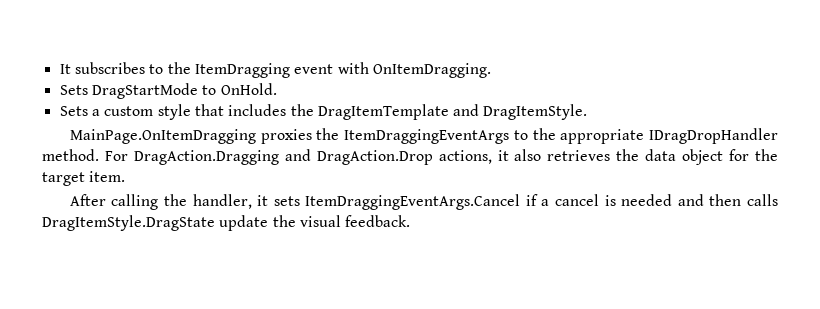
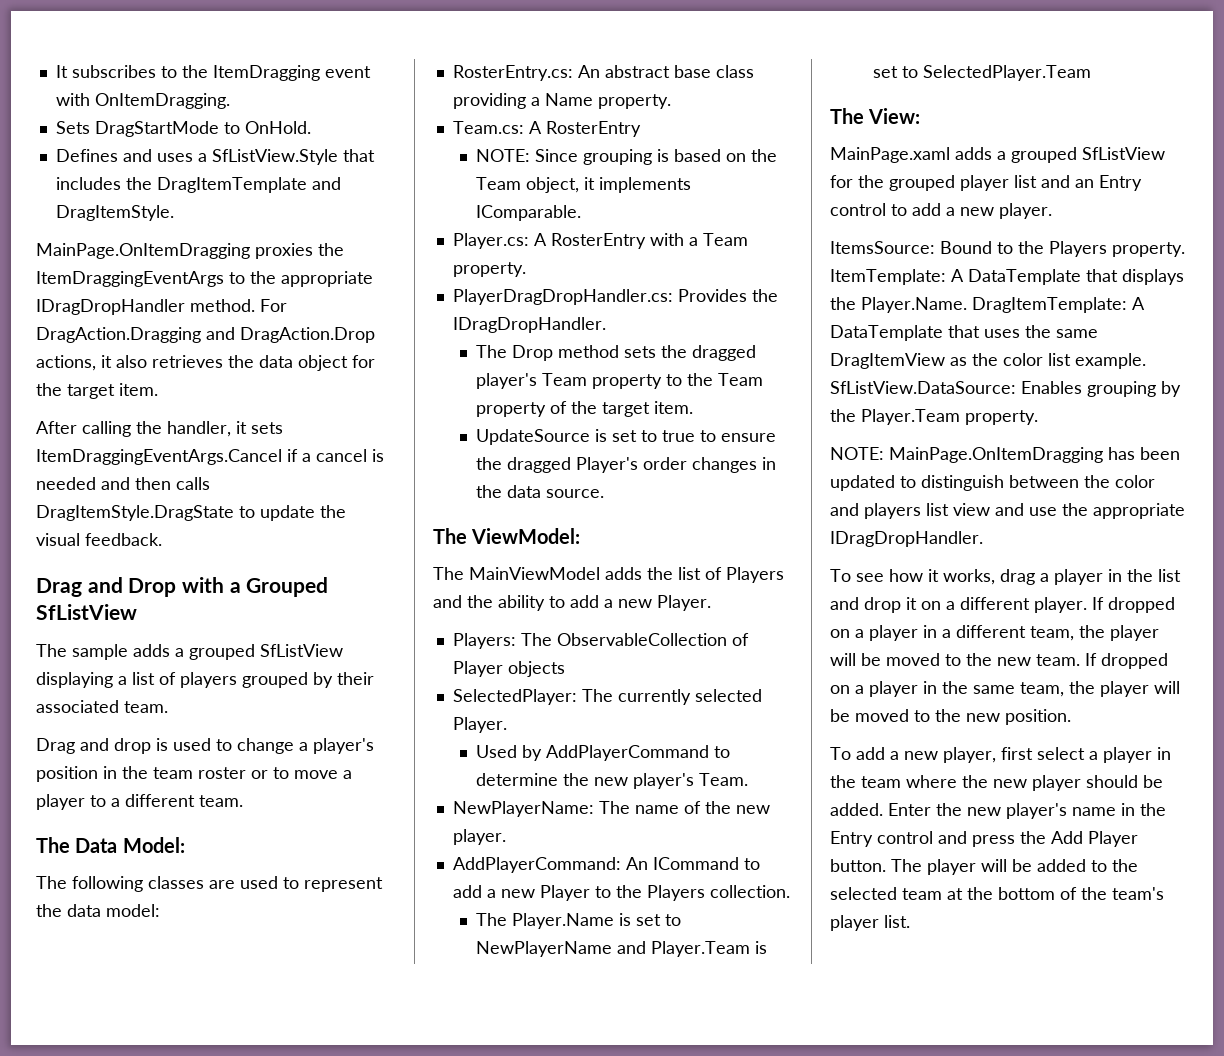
[59,104,191,120] Sets a custom style -> [55,149,338,165] Defines and uses a SfListView.Style
(215, 223) none -> [239,506,255,518] to
(411, 221) none -> [36,577,329,597] [36,604,137,620] [36,644,343,660] [36,672,374,688] [36,700,168,713] [36,738,374,754] [36,766,352,782] [36,794,243,810] [36,837,185,853] [36,876,383,892] [36,904,160,917] [452,65,754,81] [452,93,671,109] [452,121,641,137] [476,149,778,165] [476,177,692,193] [476,205,582,221] [452,233,748,249] [452,262,526,277] [452,289,778,305] [452,317,606,333] [476,345,757,361] [476,373,764,389] [476,401,694,417] [476,429,777,445] [476,457,777,473] [476,485,605,498] [433,528,581,544] [433,567,784,583] [433,595,711,611] [452,633,749,649] [452,661,565,677] [452,689,762,705] [452,717,507,733] [476,745,731,761] [476,773,749,789] [452,801,770,817] [452,829,506,845] [452,857,760,873] [452,885,790,901] [476,913,682,929] [476,941,768,957] [873,65,1092,81] [830,108,921,124] [830,147,1165,163] [830,175,1142,191] [830,203,1052,219] [830,241,1185,257] [830,269,1184,285] [830,297,1145,313] [830,325,1098,341] [830,353,1146,369] [830,381,1181,397] [830,409,1038,425] [830,447,1180,463] [830,475,1155,491] [830,503,1185,519] [830,531,983,547] [830,569,1181,585] [830,597,1175,613] [830,625,1159,641] [830,653,1168,669] [830,681,1180,697] [830,709,1071,725] [830,747,1171,763] [830,775,1163,791] [830,803,1166,819] [830,831,1138,847] [830,859,1138,875] [830,887,1164,900] [830,915,910,931] // Drag and Drop with a Grouped SfListView // The sample adds a grouped SfListView displaying a list of players grouped by their associated team. // Drag and drop is used to change a player's position in the team roster or to move a player to a different team. // The Data Model: // The following classes are used to represent the data model: // RosterEntry.cs: An abstract base class providing a Name property. // Team.cs: A RosterEntry // NOTE: Since grouping is based on the Team object, it implements IComparable. // Player.cs: A RosterEntry with a Team property. // PlayerDragDropHandler.cs: Provides the IDragDropHandler. // The Drop method sets the dragged player's Team property to the Team property of the target item. // UpdateSource is set to true to ensure the dragged Player's order changes in the data source. // The ViewModel: // The MainViewModel adds the list of Players and the ability to add a new Player. // Players: The ObservableCollection of Player objects // SelectedPlayer: The currently selected Player. // Used by AddPlayerCommand to determine the new player's Team. // NewPlayerName: The name of the new player. // AddPlayerCommand: An ICommand to add a new Player to the Players collection. // The Player.Name is set to NewPlayerName and Player.Team is set to SelectedPlayer.Team // The View: // MainPage.xaml adds a grouped SfListView for the grouped player list and an Entry control to add a new player. // ItemsSource: Bound to the Players property. ItemTemplate: A DataTemplate that displays the Player.Name. DragItemTemplate: A DataTemplate that uses the same DragItemView as the color list example. SfListView.DataSource: Enables grouping by the Player.Team property. // NOTE: MainPage.OnItemDragging has been updated to distinguish between the color and players list view and use the appropriate IDragDropHandler. // To see how it works, drag a player in the list and drop it on a different player. If dropped on a player in a different team, the player will be moved to the new team. If dropped on a player in the same team, the player will be moved to the new position. // To add a new player, first select a player in the team where the new player should be added. Enter the new player's name in the Entry control and press the Add Player button. The player will be added to the selected team at the bottom of the team's player list.

